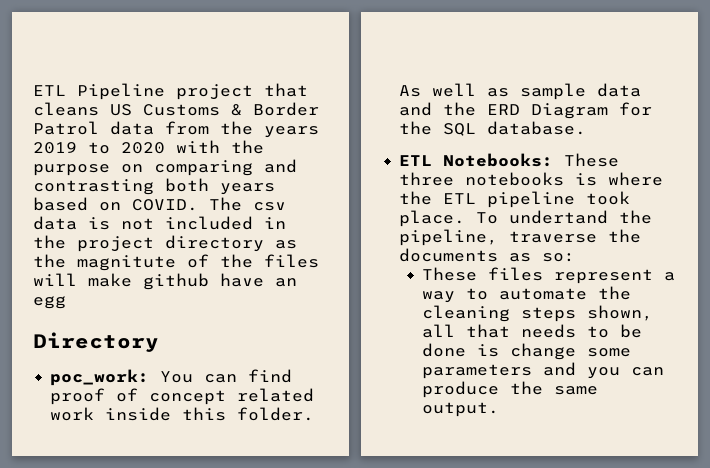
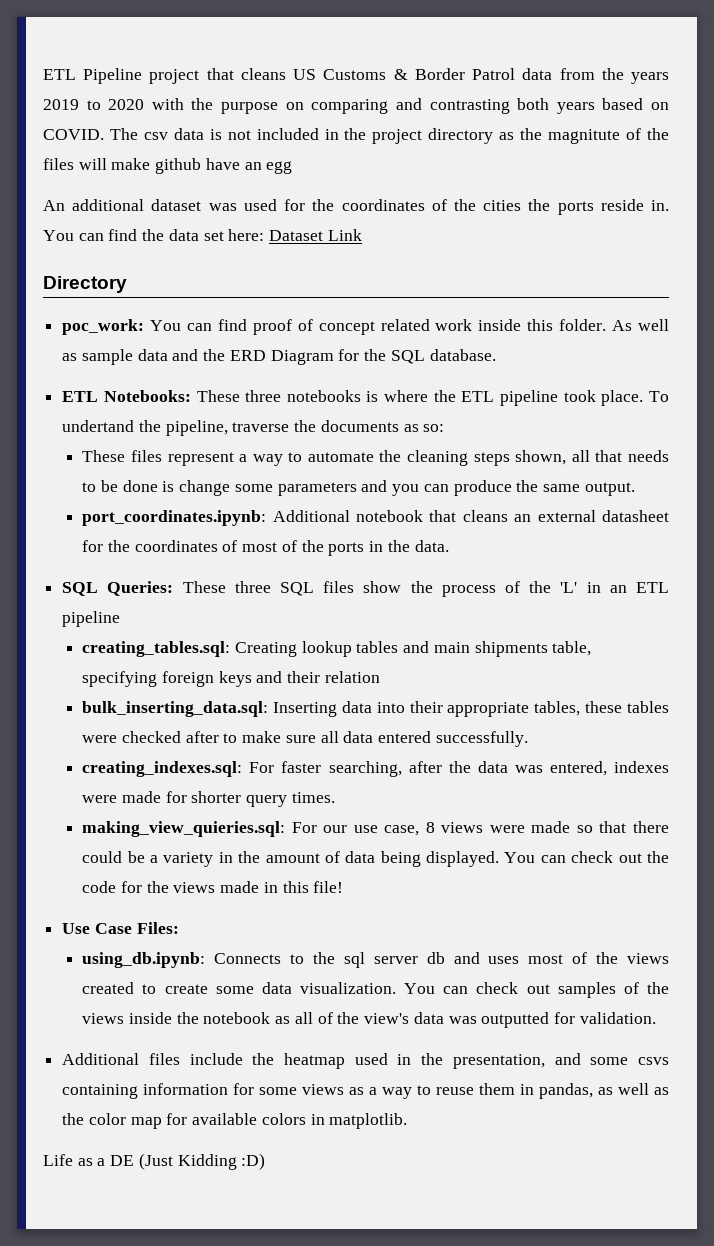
(66, 302) none -> [43,199,669,215] [43,229,362,241] // An additional dataset was used for the coordinates of the cities the ports reside in. You can find the data set here: Dataset Link
(499, 409) none -> [82,510,669,526] [82,540,449,556] [62,581,669,597] [62,611,121,627] [82,641,592,657] [82,671,380,687] [82,701,669,717] [82,731,528,747] [82,761,669,777] [82,791,335,807] [82,821,669,837] [82,851,669,867] [82,881,344,893] [62,922,179,934] [82,952,669,968] [82,982,669,998] [82,1012,656,1028] [62,1053,669,1069] [62,1083,670,1099] [62,1113,408,1129] [43,1153,266,1170] // port_coordinates.ipynb: Additional notebook that cleans an external datasheet for the coordinates of most of the ports in the data. // SQL Queries: These three SQL files show the process of the 'L' in an ETL pipeline // creating_tables.sql: Creating lookup tables and main shipments table, specifying foreign keys and their relation // bulk_inserting_data.sql: Inserting data into their appropriate tables, these tables were checked after to make sure all data entered successfully. // creating_indexes.sql: For faster searching, after the data was entered, indexes were made for shorter query times. // making_view_quieries.sql: For our use case, 8 views were made so that there could be a variety in the amount of data being displayed. You can check out the code for the views made in this file! // Use Case Files: // using_db.ipynb: Connects to the sql server db and uses most of the views created to create some data visualization. You can check out samples of the views inside the notebook as all of the view's data was outputted for validation. // Additional files include the heatmap used in the presentation, and some csvs containing information for some views as a way to reuse them in pandas, as well as the color map for available colors in matplotlib. // Life as a DE (Just Kidding :D)

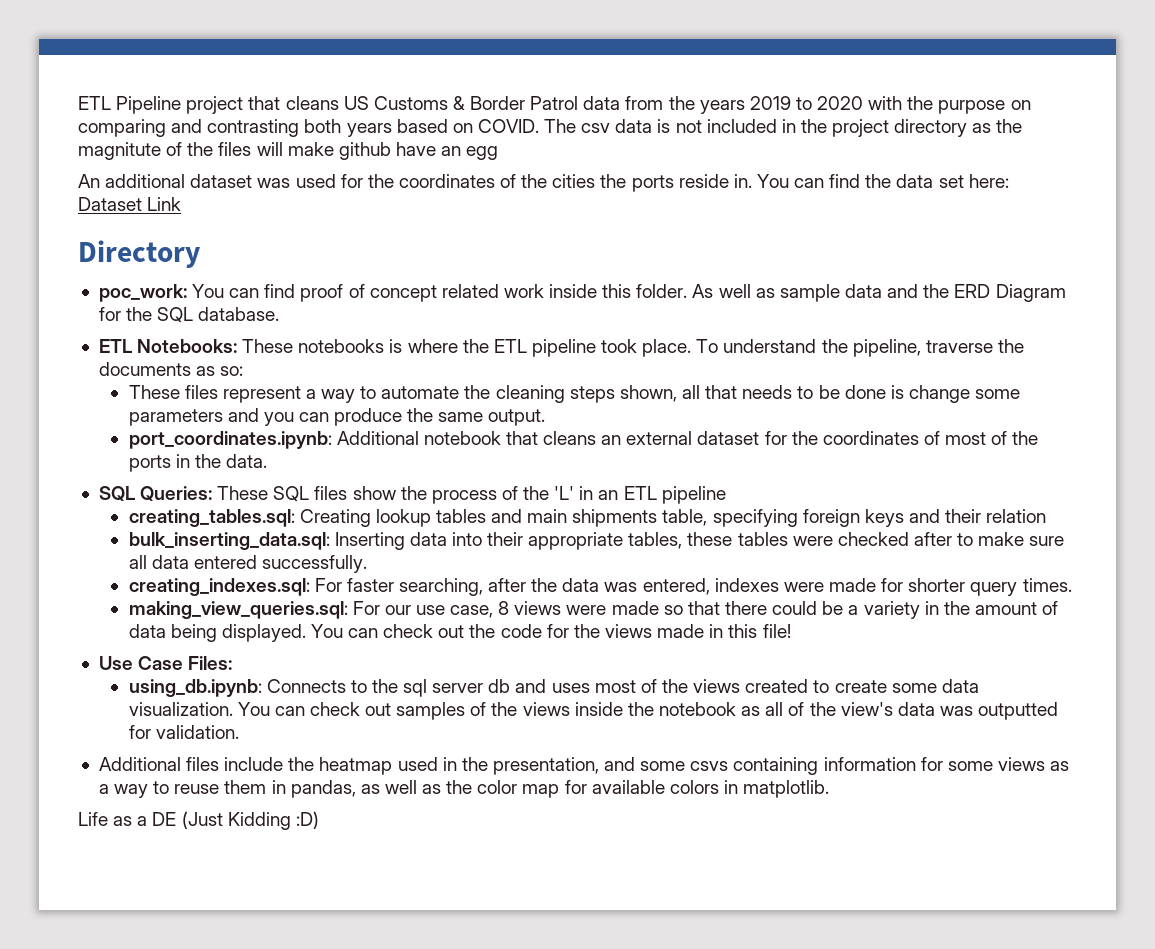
[245,390,282,402] three -> (294, 346) none
[62,420,135,432] undertand -> [723,339,817,353] understand
[601,510,669,522] datasheet -> [697,431,760,445] dataset
[234,581,271,593] three -> (269, 493) none
[82,821,286,837] making_view_quieries.sql: -> [128,601,348,619] making_view_queries.sql:

